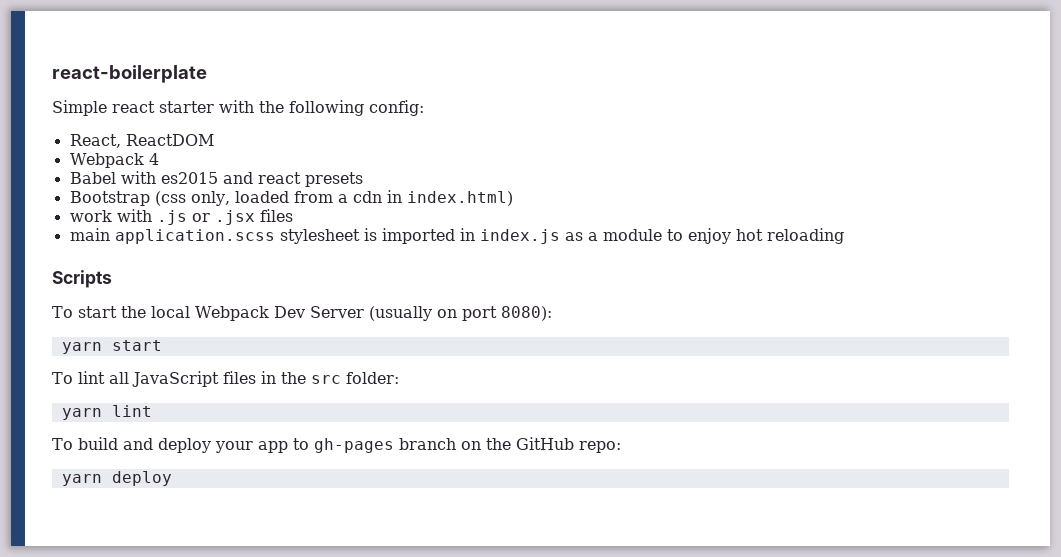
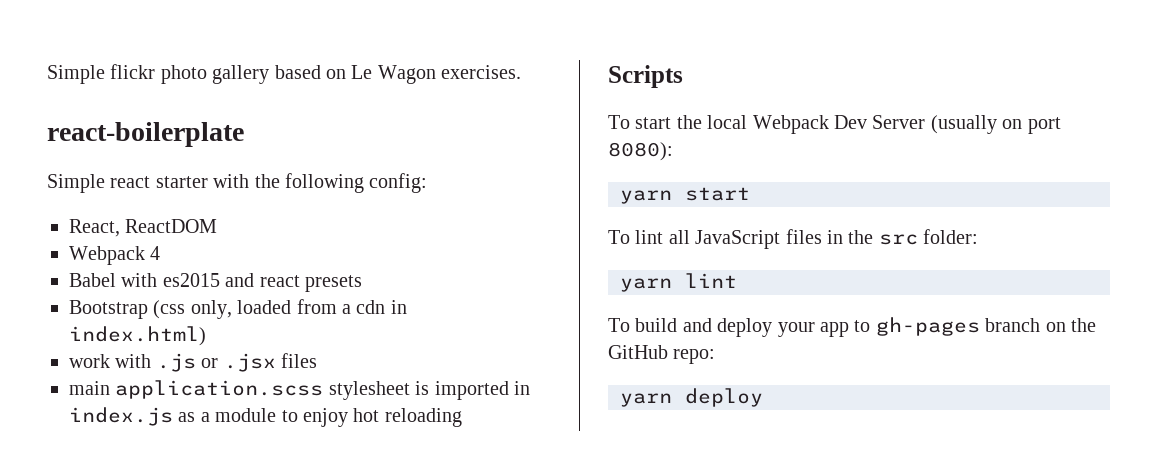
(52, 74) none -> [47,64,522,84] Simple flickr photo gallery based on Le Wagon exercises. //

